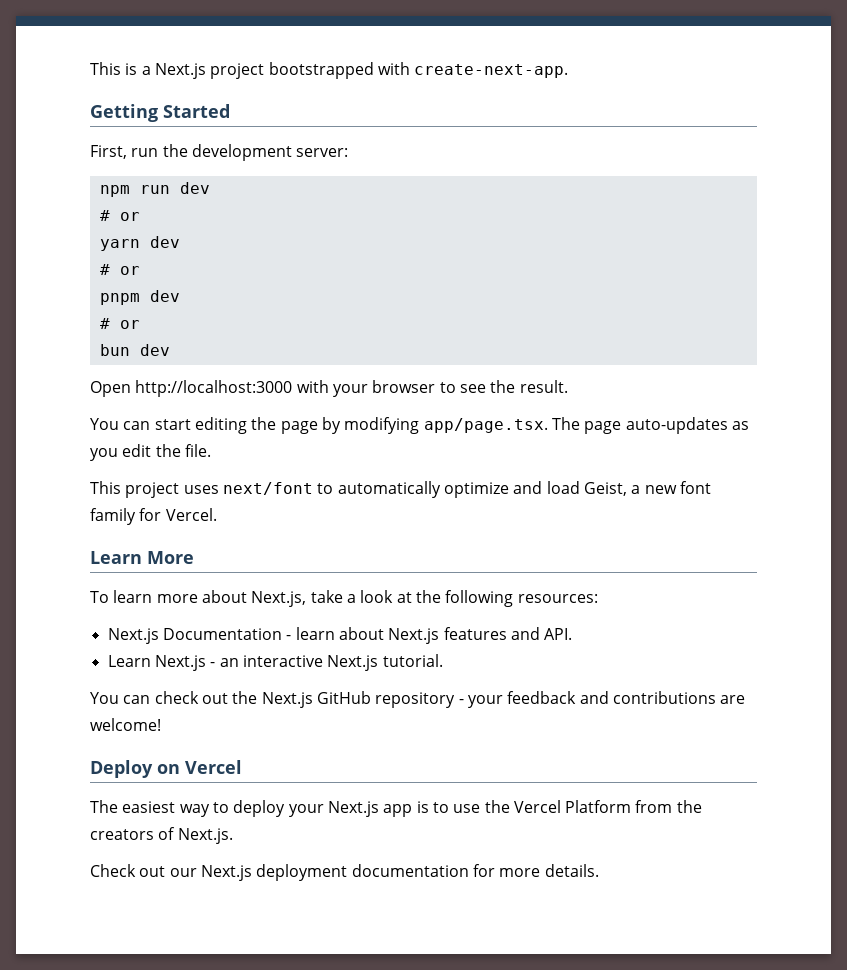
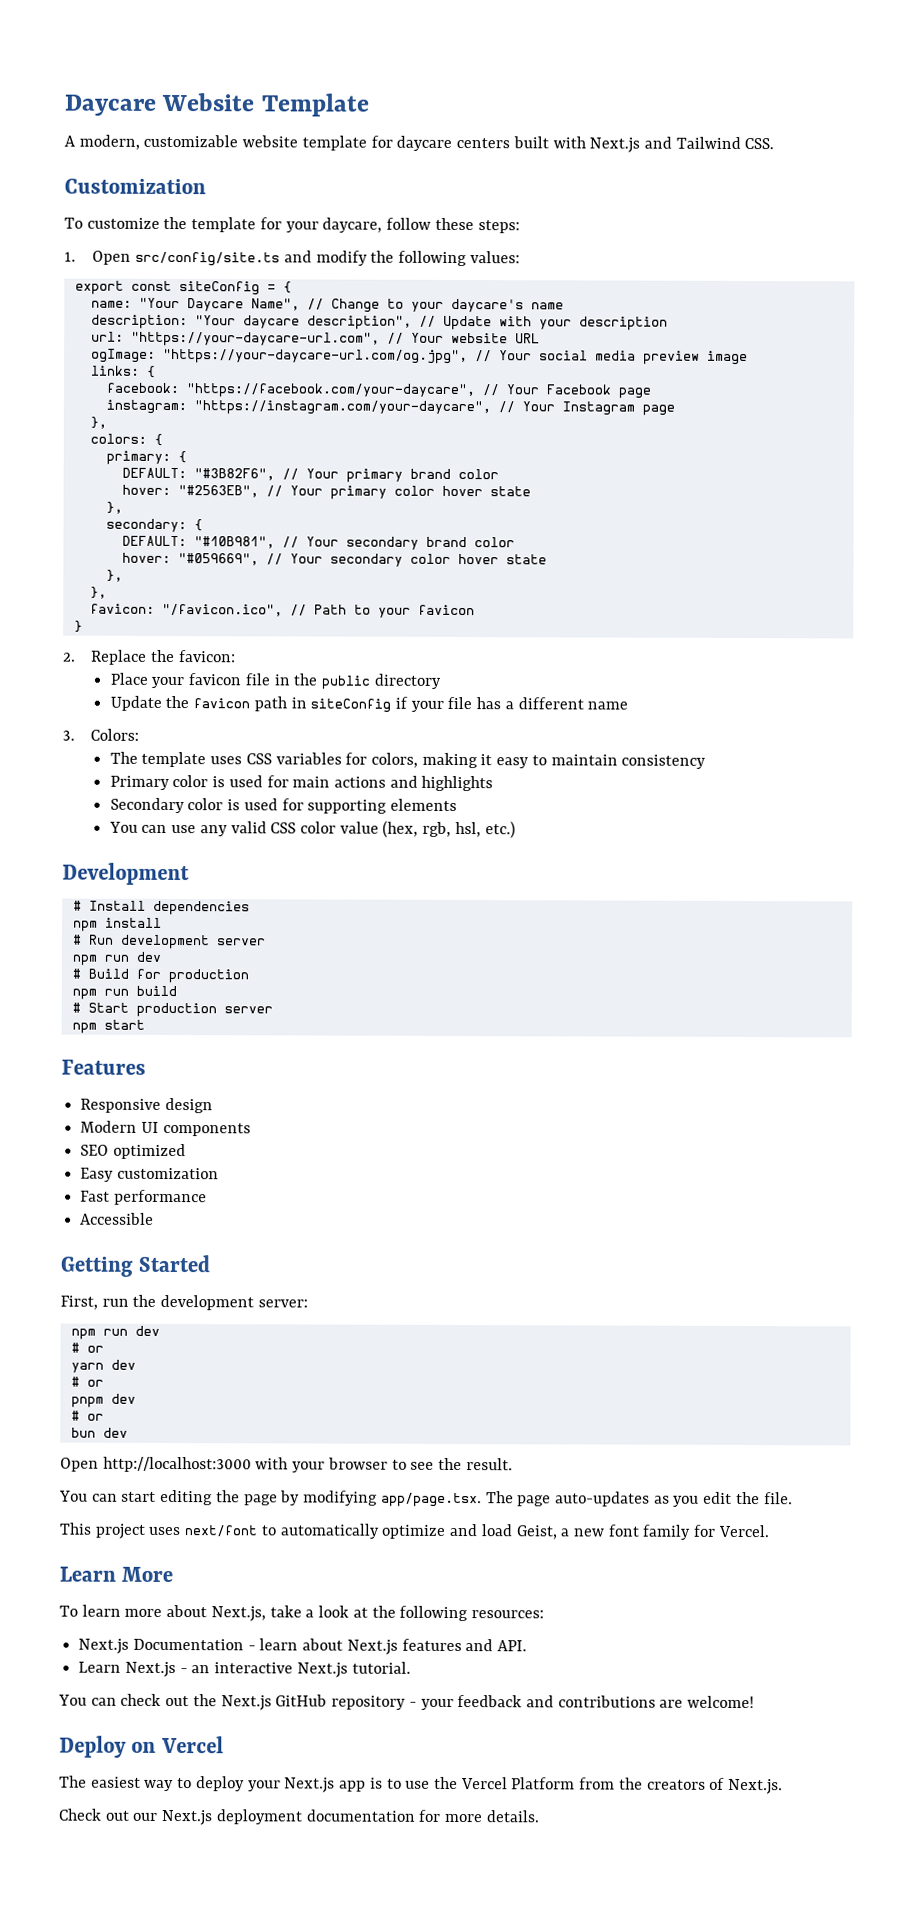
[90,62,569,79] This is a Next.js project bootstrapped with create-next-app. -> [64,92,370,117] [64,134,775,153] [64,178,206,195] [64,216,520,234] [64,250,520,267] [74,280,292,296] [90,297,564,313] [90,314,668,331] [90,331,540,347] [90,348,748,366] [90,365,156,378] [105,382,651,399] [105,399,675,416] [89,416,107,429] [89,433,163,446] [105,450,187,465] [121,467,499,483] [121,484,531,500] [105,501,123,514] [105,518,203,533] [121,535,515,550] [121,552,547,567] [105,569,123,582] [89,586,107,599] [89,603,475,618] [73,620,83,633] [63,649,236,665] [109,672,441,690] [109,695,629,713] [62,728,140,741] [109,751,707,769] [109,775,494,792] [109,797,458,814] [108,820,516,839] [62,862,190,886] [72,900,250,916] [72,917,162,932] [72,934,266,950] [71,951,162,966] [71,968,249,984] [71,985,177,1000] [71,1002,273,1018] [71,1019,145,1034] [61,1059,146,1075] [80,1097,213,1114] [80,1120,251,1137] [80,1143,186,1160] [80,1167,219,1182] [80,1189,207,1206] [80,1212,155,1225] Daycare Website Template // A modern, customizable website template for daycare centers built with Next.js and Tailwind CSS. // Customization // To customize the template for your daycare, follow these steps: // 1. Open src/config/site.ts and modify the following values: // export const siteConfig = { // name: "Your Daycare Name", // Change to your daycare's name // description: "Your daycare description", // Update with your description // url: "https://your-daycare-url.com", // Your website URL // ogImage: "https://your-daycare-url.com/og.jpg", // Your social media preview image // links: { // facebook: "https://facebook.com/your-daycare", // Your Facebook page // instagram: "https://instagram.com/your-daycare", // Your Instagram page // }, // colors: { // primary: { // DEFAULT: "#3B82F6", // Your primary brand color // hover: "#2563EB", // Your primary color hover state // }, // secondary: { // DEFAULT: "#10B981", // Your secondary brand color // hover: "#059669", // Your secondary color hover state // }, // }, // favicon: "/favicon.ico", // Path to your favicon // } // 2. Replace the favicon: // Place your favicon file in the public directory // Update the favicon path in siteConfig if your file has a different name // 3. Colors: // The template uses CSS variables for colors, making it easy to maintain consistency // Primary color is used for main actions and highlights // Secondary color is used for supporting elements // You can use any valid CSS color value (hex, rgb, hsl, etc.) // Development // # Install dependencies // npm install // # Run development server // npm run dev // # Build for production // npm run build // # Start production server // npm start // Features // Responsive design // Modern UI components // SEO optimized // Easy customization // Fast performance // Accessible

